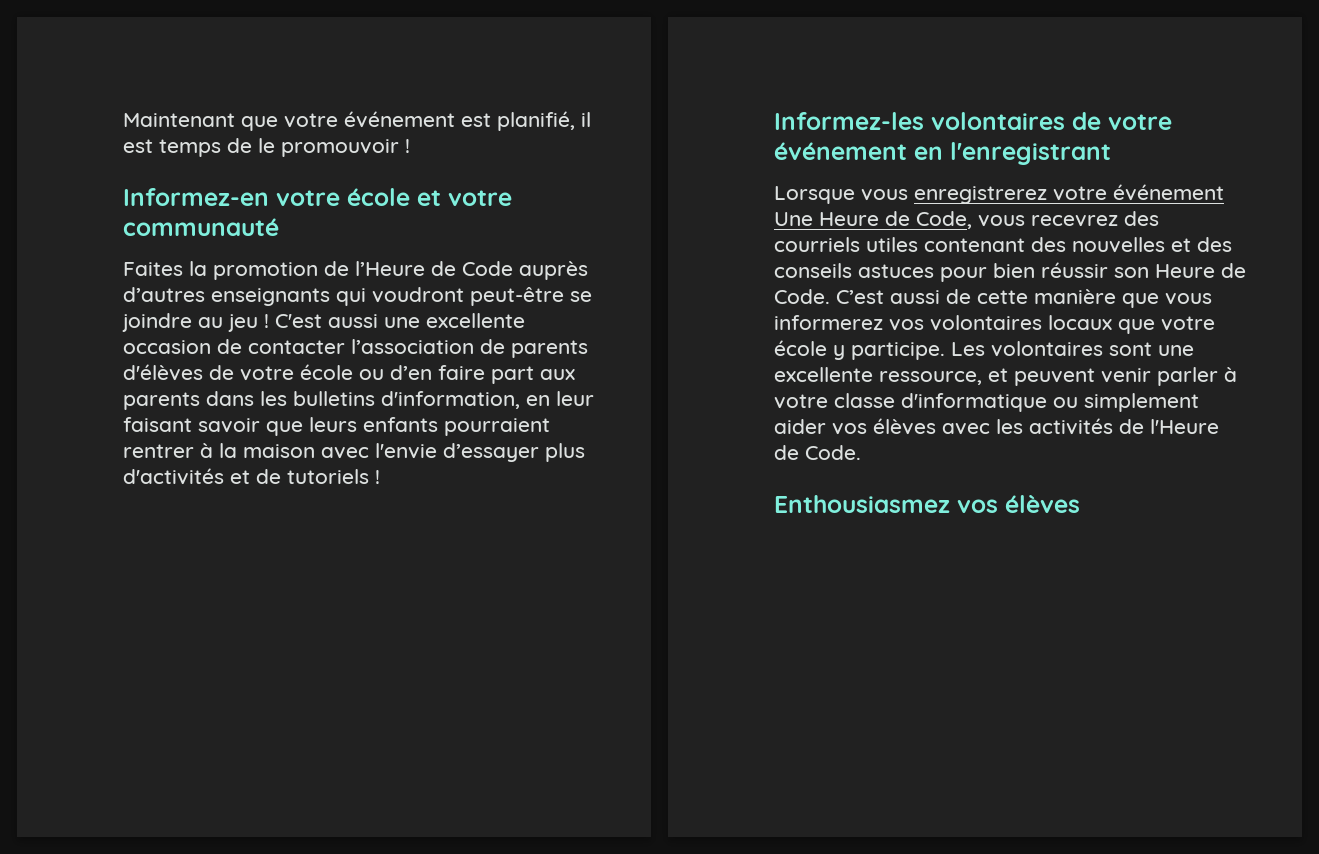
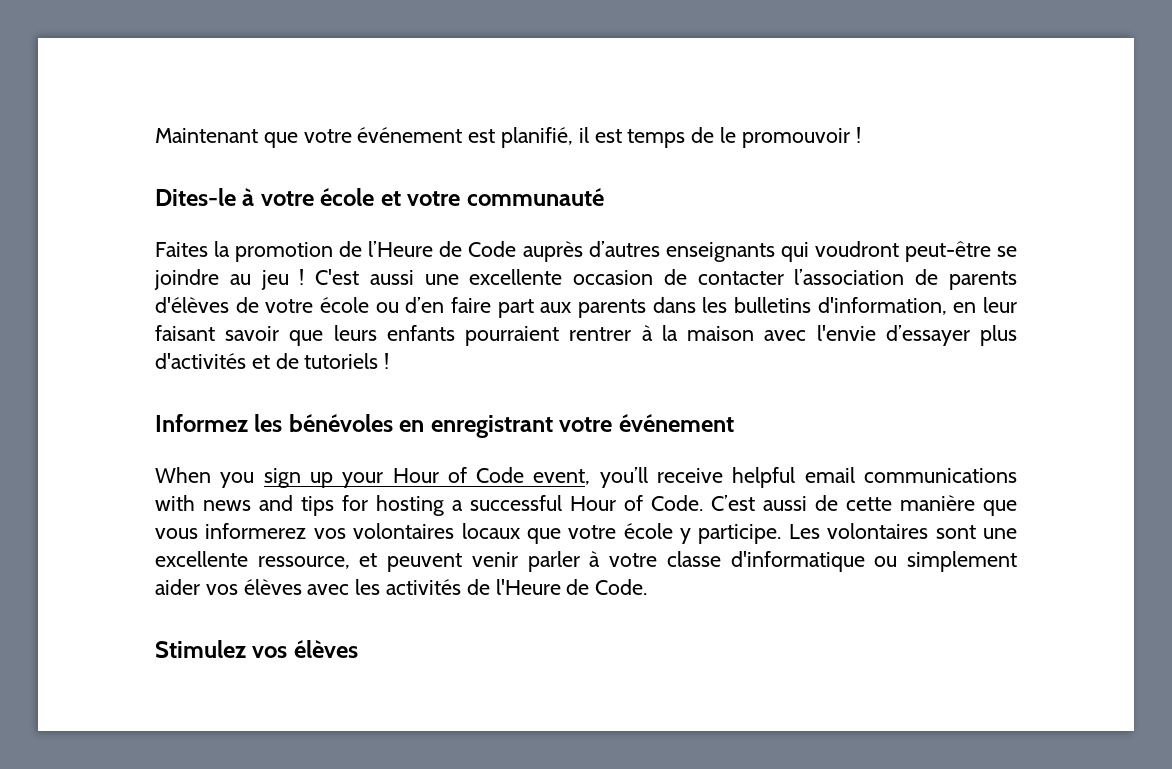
[123,188,269,206] Informez-en -> [155,188,255,206] Dites-le à
[774,112,1172,130] [774,142,1111,165] [774,184,1224,204] [774,211,1159,229] [774,237,1232,253] [774,262,1246,282] Informez-les volontaires de votre événement en l'enregistrant // Lorsque vous enregistrerez votre événement Une Heure de Code, vous recevrez des courriels utiles contenant des nouvelles et des conseils astuces pour bien réussir son Heure de -> [155,414,734,438] [155,467,1018,488] [155,495,643,516] Informez les bénévoles en enregistrant votre événement // When you sign up your Hour of Code event, you’ll receive helpful email communications with news and tips for hosting a successful Hour of
[774,495,950,513] Enthousiasmez -> [155,640,246,658] Stimulez

